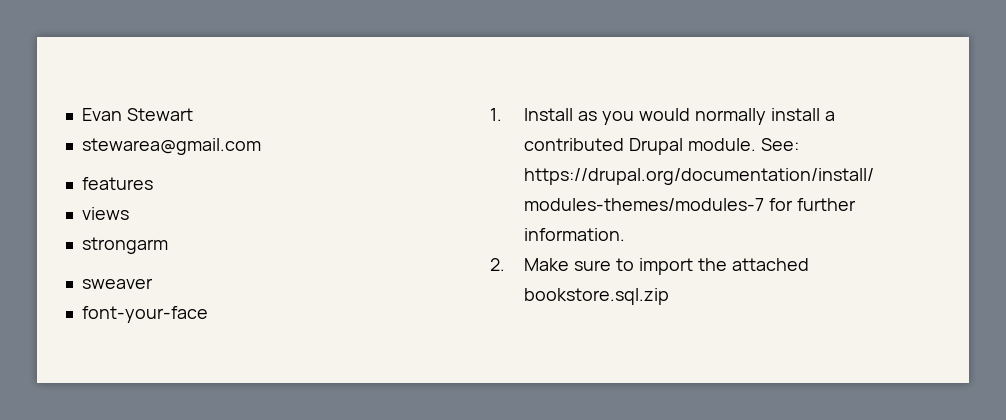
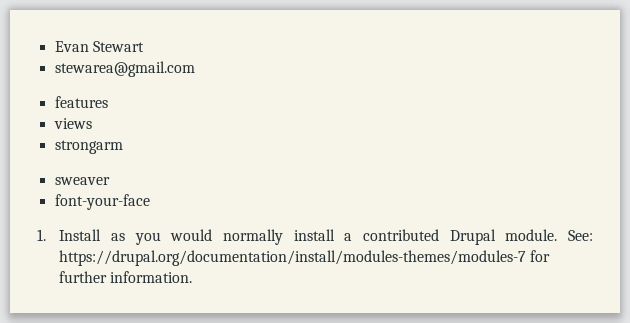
[490,258,809,275] [524,288,670,305] // 2. Make sure to import the attached bookstore.sql.zip -> (193, 277) none

